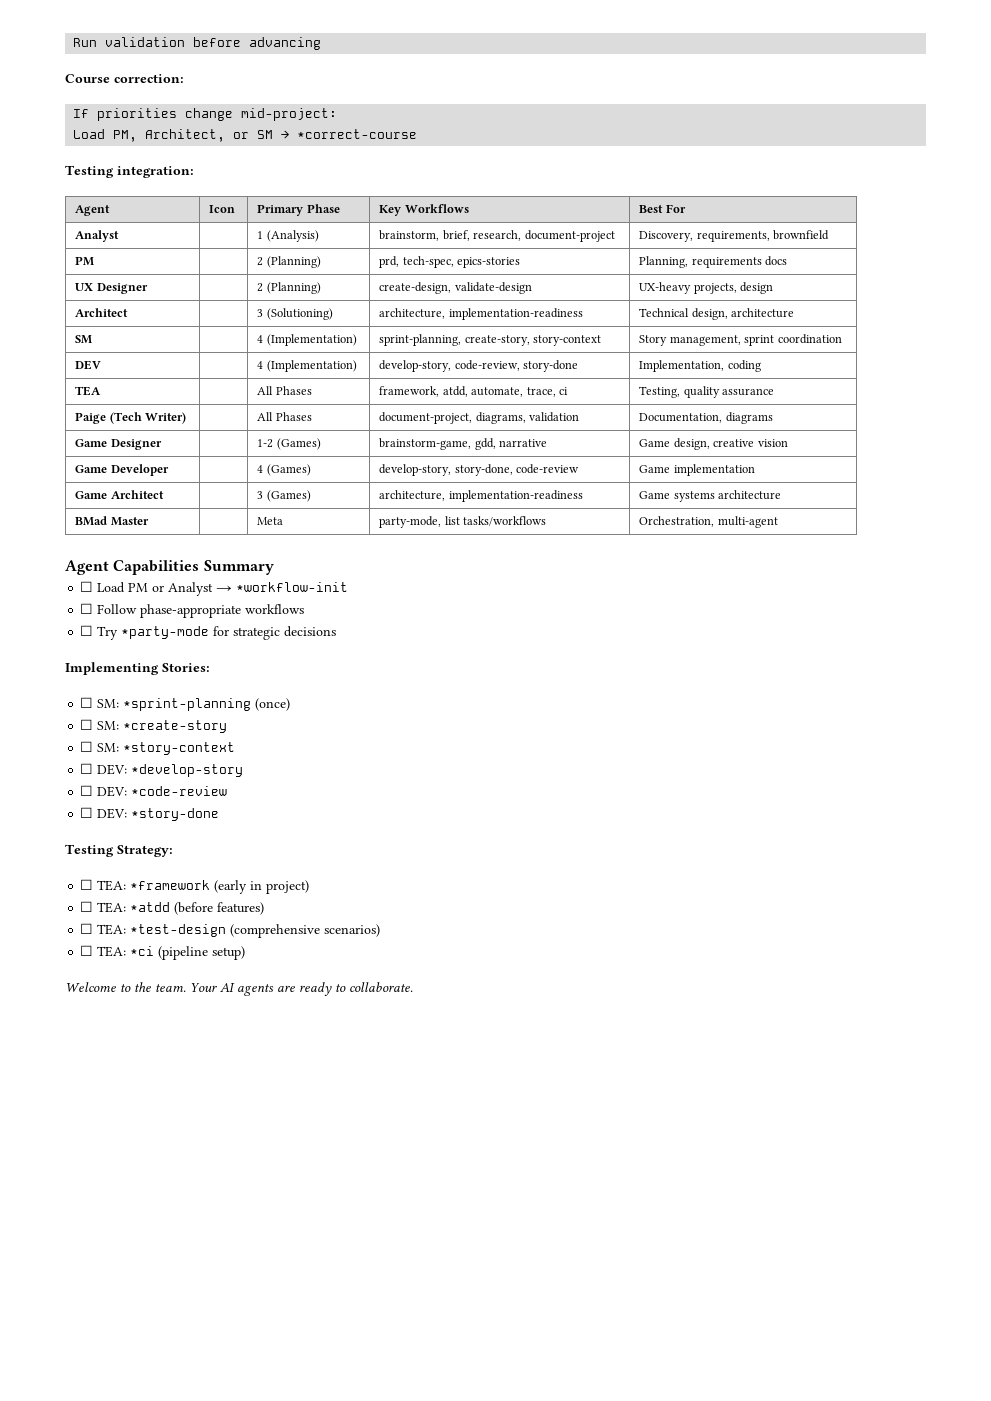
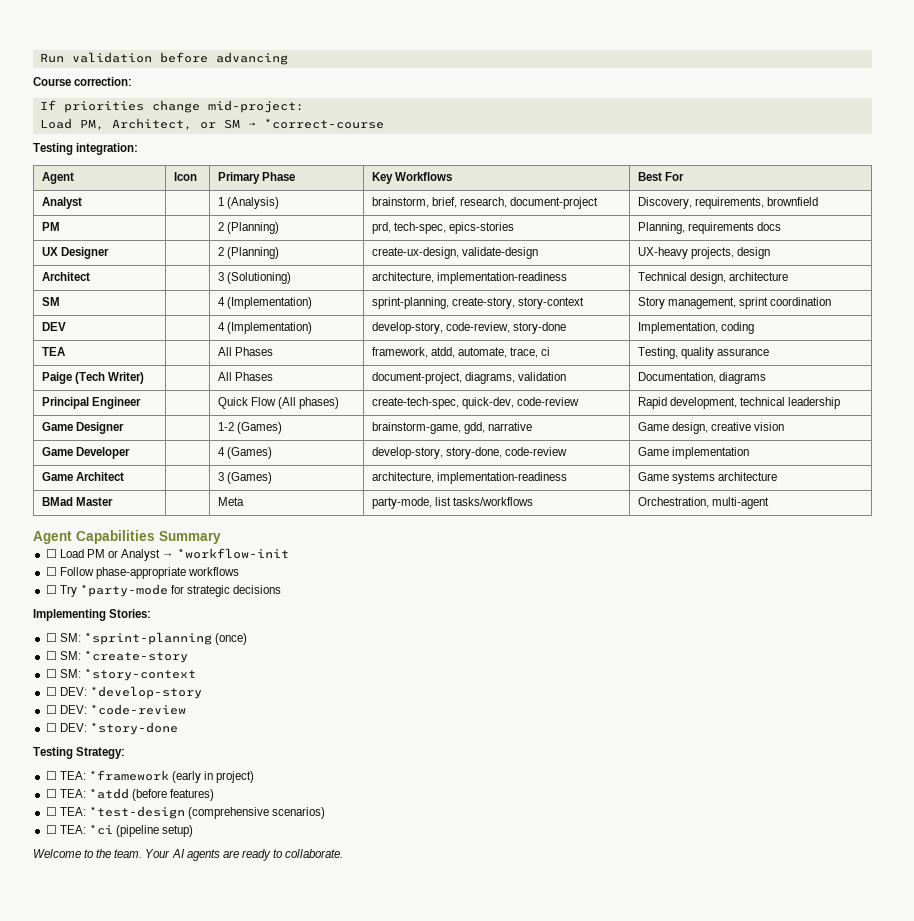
[379,282,452,294] create-design, -> [371,247,459,259] create-ux-design,
(773, 418) none -> [41,397,141,409] [217,397,339,409] [371,397,579,409] [637,397,840,409] // Principal Engineer | | Quick Flow (All phases) | create-tech-spec, quick-dev, code-review | Rapid development, technical leadership

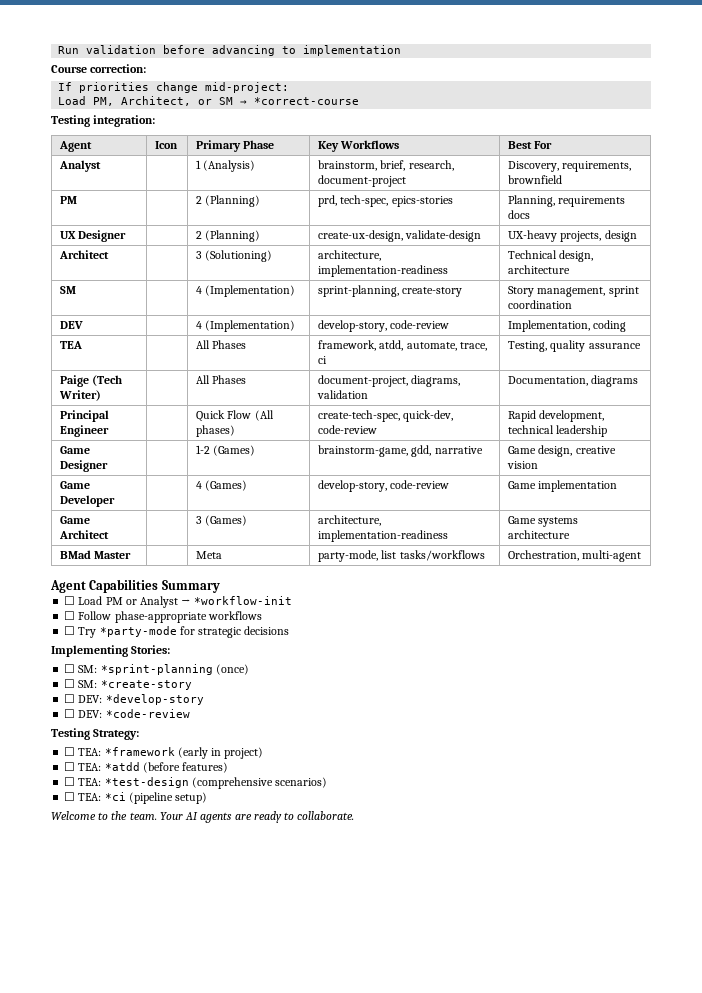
(288, 58) none -> [282,45,402,56] to implementation
[451,297,584,309] create-story, story-context -> [402,287,463,297] create-story
[445,322,566,334] code-review, story-done -> [390,320,450,329] code-review
[445,447,502,459] story-done, -> (388, 486) none
[45,668,196,681] // ☐ SM: *story-context -> (192, 685) none
[45,722,178,735] // ☐ DEV: *story-done -> (190, 713) none

